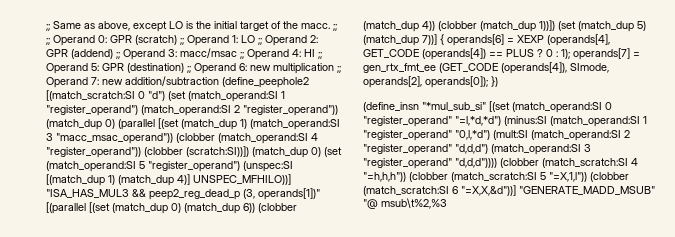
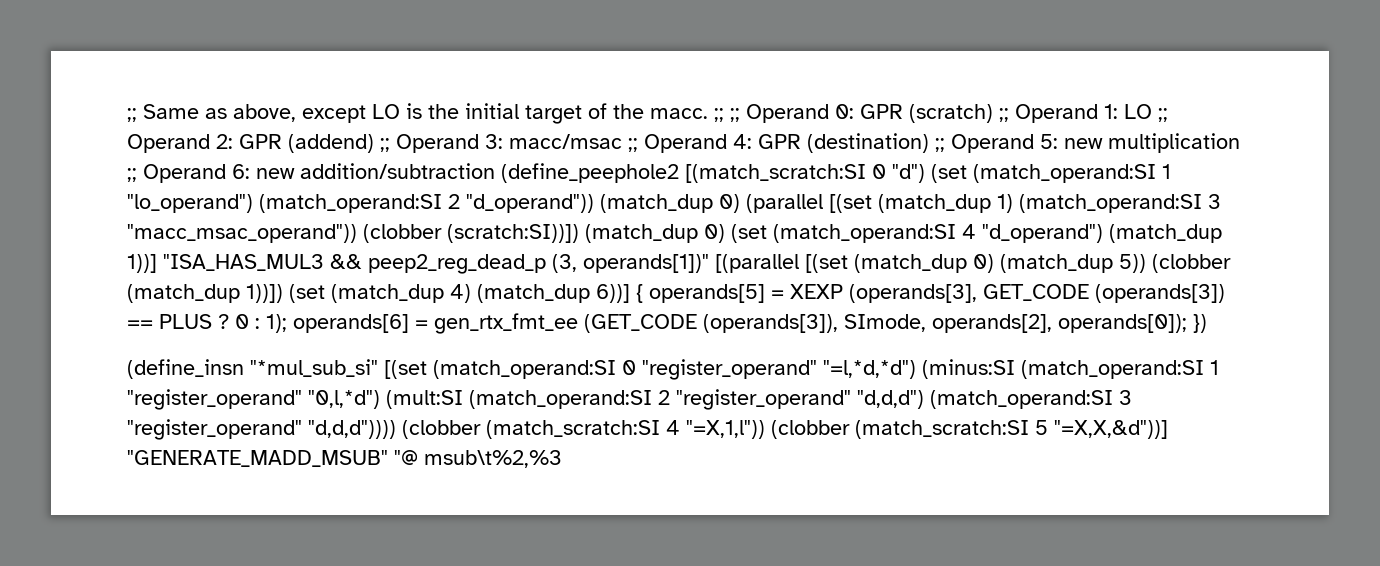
[304,49,322,59] [46,63,99,74] HI ;; Operand 5: -> (752, 141) none
[239,63,247,71] 6: -> [1040,134,1058,149] 5:
[91,77,99,85] 7: -> [232,164,250,179] 6:
[46,105,338,116] "register_operand") (match_operand:SI 2 "register_operand")) -> [127,194,594,213] "lo_operand") (match_operand:SI 2 "d_operand"))
[218,133,318,144] [46,147,183,158] (match_operand:SI 4 "register_operand")) (clobber -> (442, 233) none
[139,161,293,172] [46,174,291,186] 5 "register_operand") (unspec:SI [(match_dup 1) (match_dup 4)] UNSPEC_MFHILO))] -> [962,224,1222,243] [127,254,157,273] 4 "d_operand") (match_dup 1))]
[243,203,297,213] [363,21,435,32] 6)) (clobber (match_dup 4)) -> [1119,254,1146,273] 5))
[637,21,646,31] [363,34,610,46] [363,48,486,60] 5) (match_dup 7))] { operands[6] = XEXP (operands[4], GET_CODE (operands[4]) -> [450,284,1225,303] 4) (match_dup 6))] { operands[5] = XEXP (operands[3], GET_CODE (operands[3])
[573,48,630,60] operands[7] -> [293,314,409,333] operands[6]
[501,62,567,74] (operands[4]), -> [703,314,838,333] (operands[3]),
[363,172,406,182] "=h,h,h")) -> [686,420,765,439] "=X,1,l"))
[549,172,629,182] [363,186,458,196] "=X,1,l")) (clobber (match_scratch:SI 6 -> (1048, 427) none

